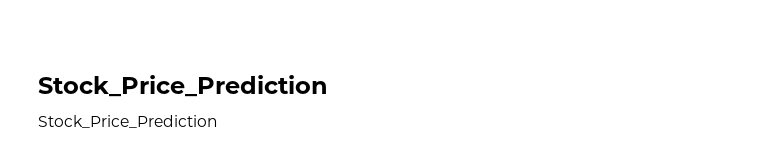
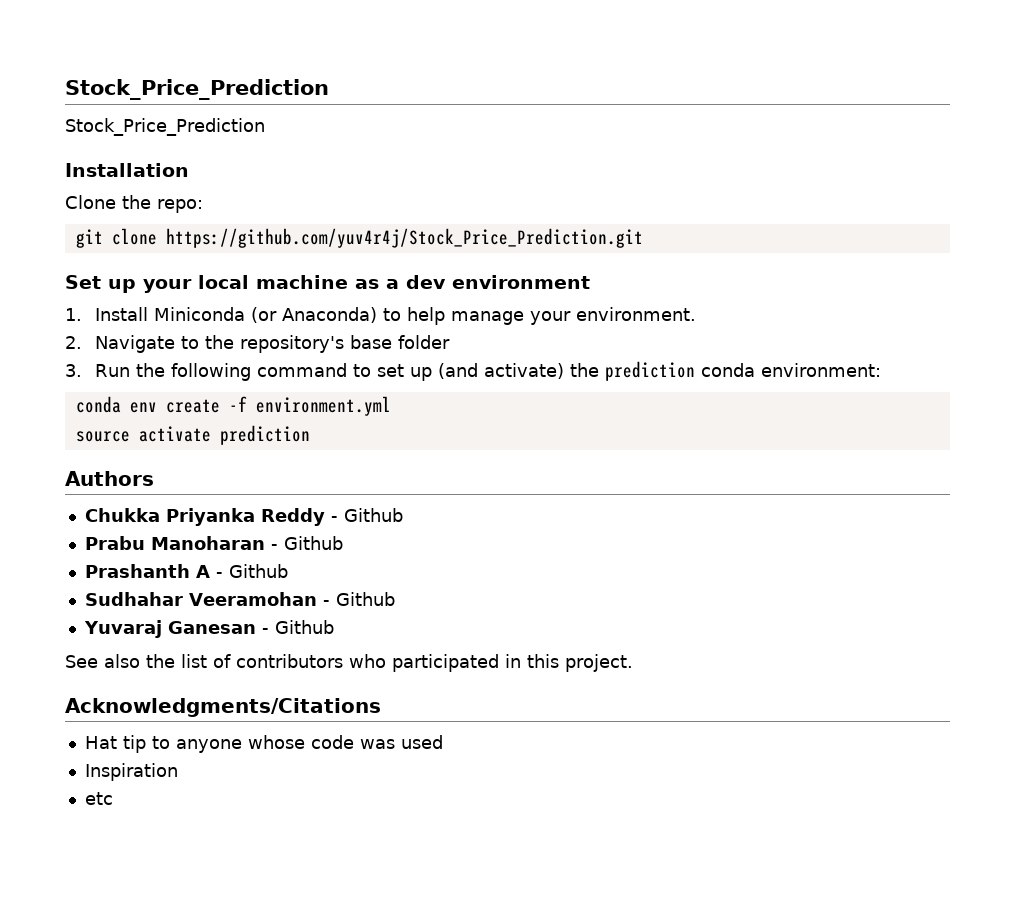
(218, 121) none -> [65,163,189,177] [65,195,203,213] [75,228,643,248] [65,275,590,293] [65,307,697,325] [65,335,451,353] [65,361,882,381] [75,396,391,416] [75,425,310,445] [65,471,154,486] [84,508,403,526] [84,536,343,550] [84,564,288,578] [84,592,395,606] [83,620,334,638] [65,654,633,672] [65,698,381,717] [84,735,443,753] [84,763,178,781] [84,792,113,805] // Installation // Clone the repo: // git clone https://github.com/yuv4r4j/Stock_Price_Prediction.git // Set up your local machine as a dev environment // 1. Install Miniconda (or Anaconda) to help manage your environment. // 2. Navigate to the repository's base folder // 3. Run the following command to set up (and activate) the prediction conda environment: // conda env create -f environment.yml // source activate prediction // Authors // Chukka Priyanka Reddy - Github // Prabu Manoharan - Github // Prashanth A - Github // Sudhahar Veeramohan - Github // Yuvaraj Ganesan - Github // See also the list of contributors who participated in this project. // Acknowledgments/Citations // Hat tip to anyone whose code was used // Inspiration // etc

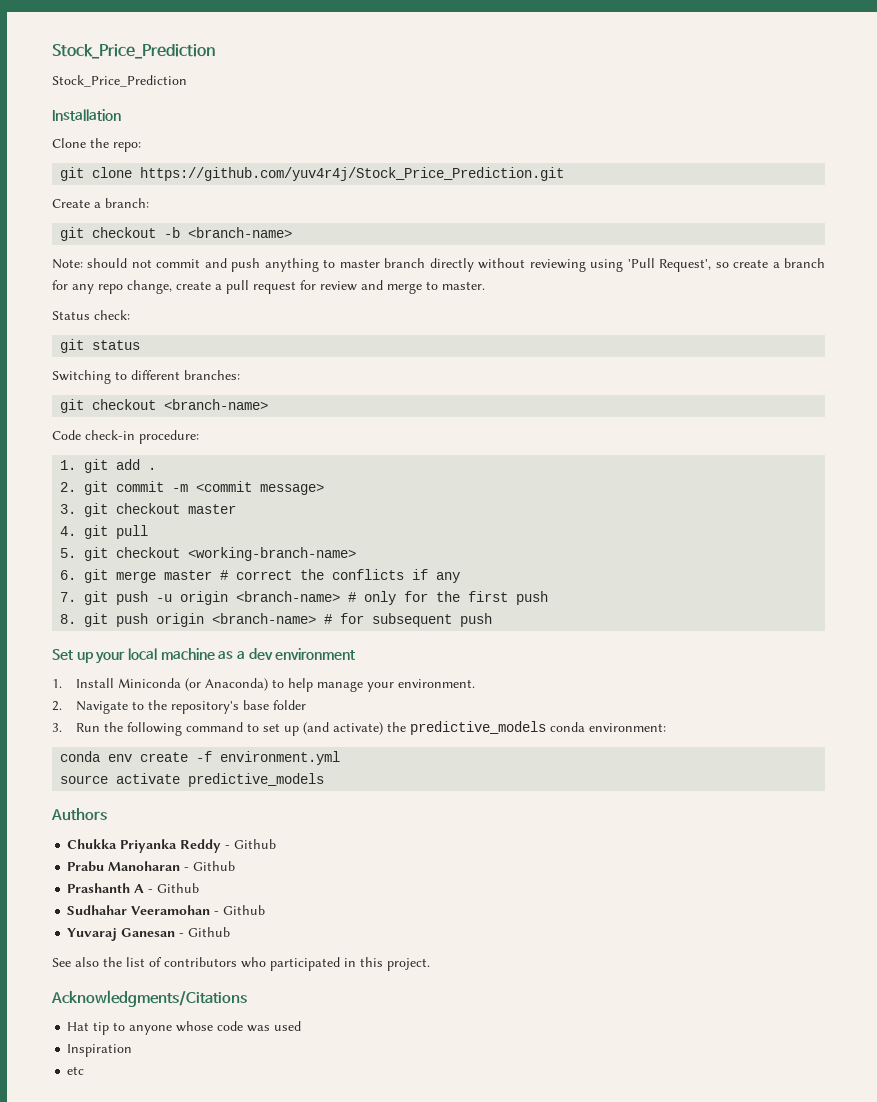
(643, 238) none -> [52,198,149,208] [60,227,293,241] [52,258,826,272] [52,280,485,294] [52,310,130,320] [60,339,141,353] [52,370,240,384] [60,399,269,413] [52,430,199,444] [60,459,157,473] [60,481,325,495] [60,503,237,517] [60,525,149,539] [60,547,357,561] [60,569,461,583] [60,591,549,605] [60,613,493,627] // Create a branch: // git checkout -b <branch-name> // Note: should not commit and push anything to master branch directly without reviewing using 'Pull Request', so create a branch for any repo change, create a pull request for review and merge to master. // Status check: // git status // Switching to different branches: // git checkout <branch-name> // Code check-in procedure: // 1. git add . // 2. git commit -m <commit message> // 3. git checkout master // 4. git pull // 5. git checkout <working-branch-name> // 6. git merge master # correct the conflicts if any // 7. git push -u origin <branch-name> # only for the first push // 8. git push origin <branch-name> # for subsequent push
[605,361,696,381] prediction -> [410,721,547,735] predictive_models
[219,425,310,445] prediction -> [188,773,325,787] predictive_models

